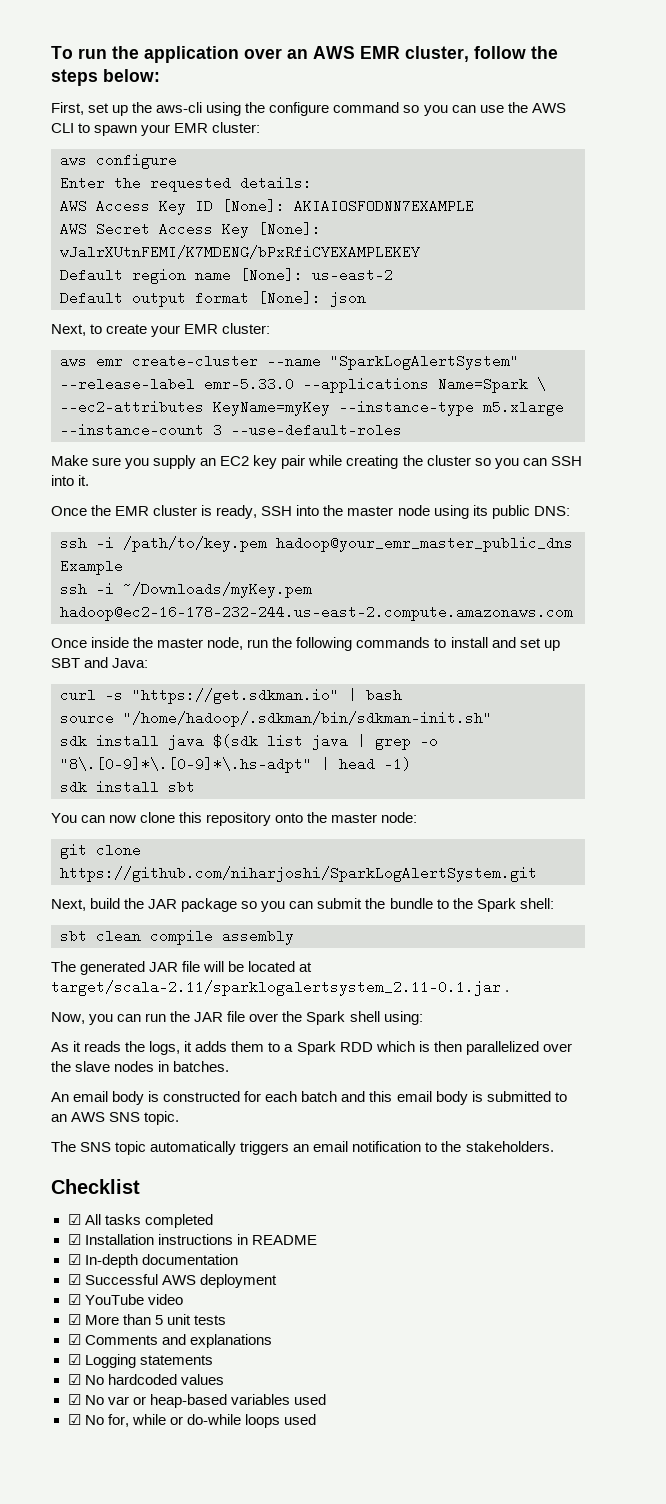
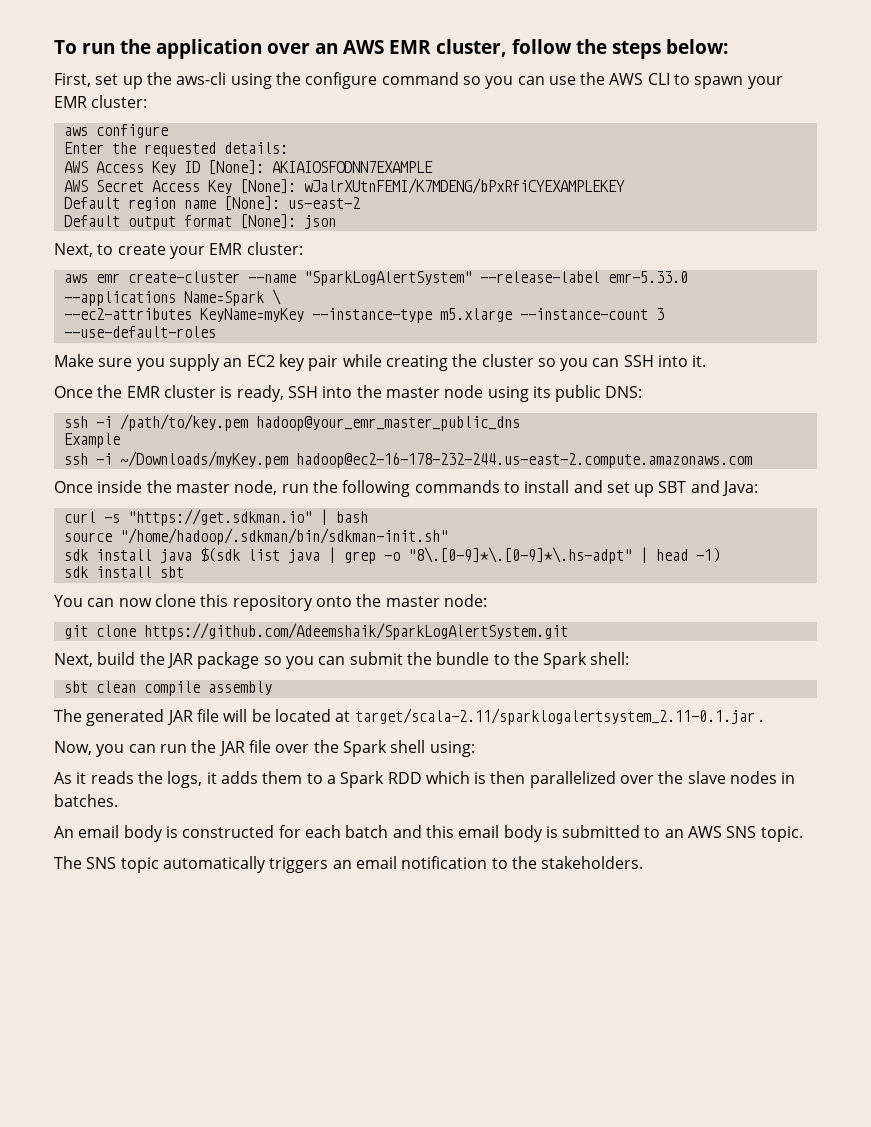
[60,866,537,882] https://github.com/niharjoshi/SparkLogAlertSystem.git -> [143,623,568,640] https://github.com/Adeemshaik/SparkLogAlertSystem.git
[51,1179,140,1194] [67,1214,213,1228] [67,1234,317,1245] [67,1254,238,1268] [67,1274,277,1288] [67,1294,183,1305] [67,1314,226,1325] [67,1334,272,1348] [67,1354,213,1368] [67,1374,224,1385] [67,1394,326,1408] [67,1414,316,1428] // Checklist // ☑ All tasks completed // ☑ Installation instructions in README // ☑ In-depth documentation // ☑ Successful AWS deployment // ☑ YouTube video // ☑ More than 5 unit tests // ☑ Comments and explanations // ☑ Logging statements // ☑ No hardcoded values // ☑ No var or heap-based variables used // ☑ No for, while or do-while loops used -> (644, 862) none

